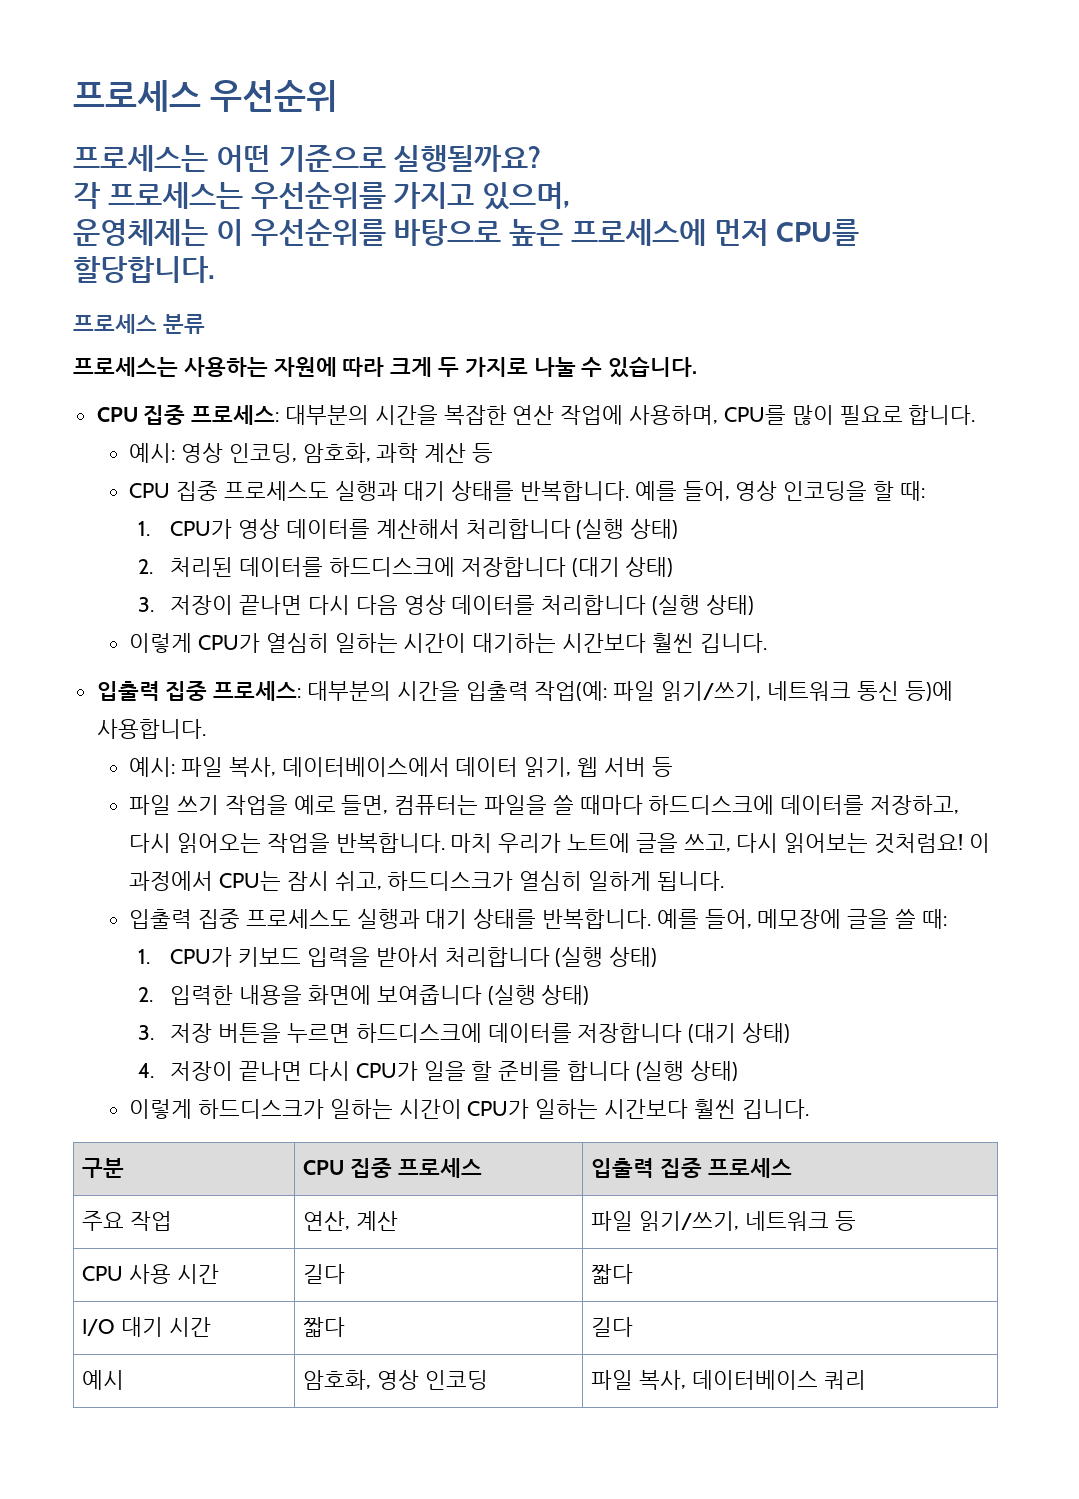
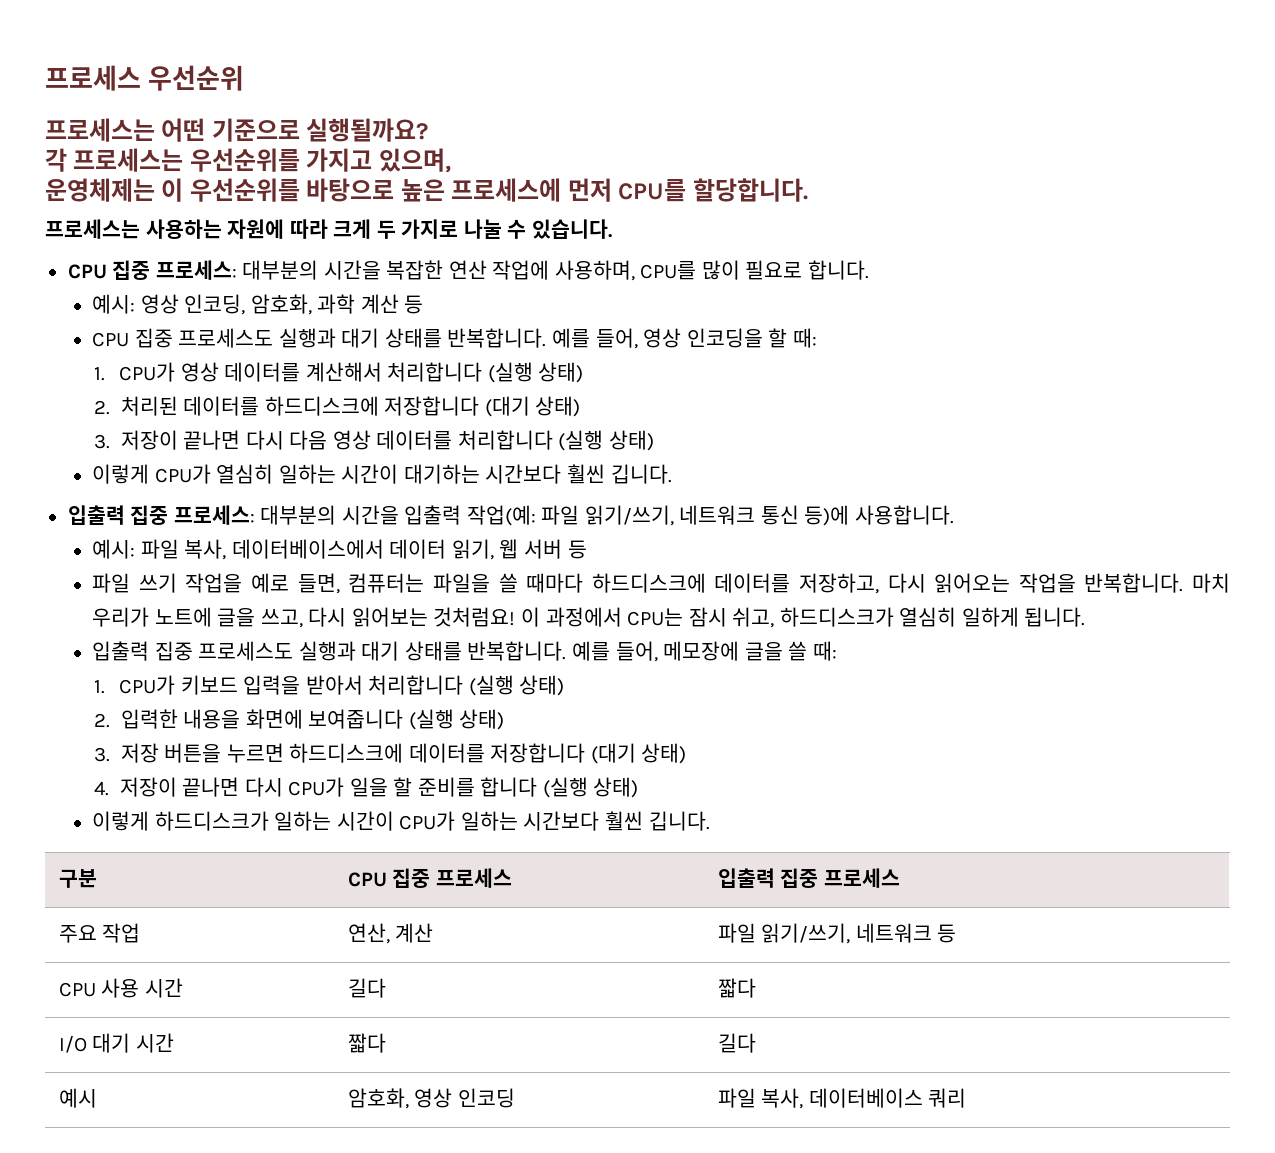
[73,314,205,334] // 프로세스 분류 -> (808, 190) none

